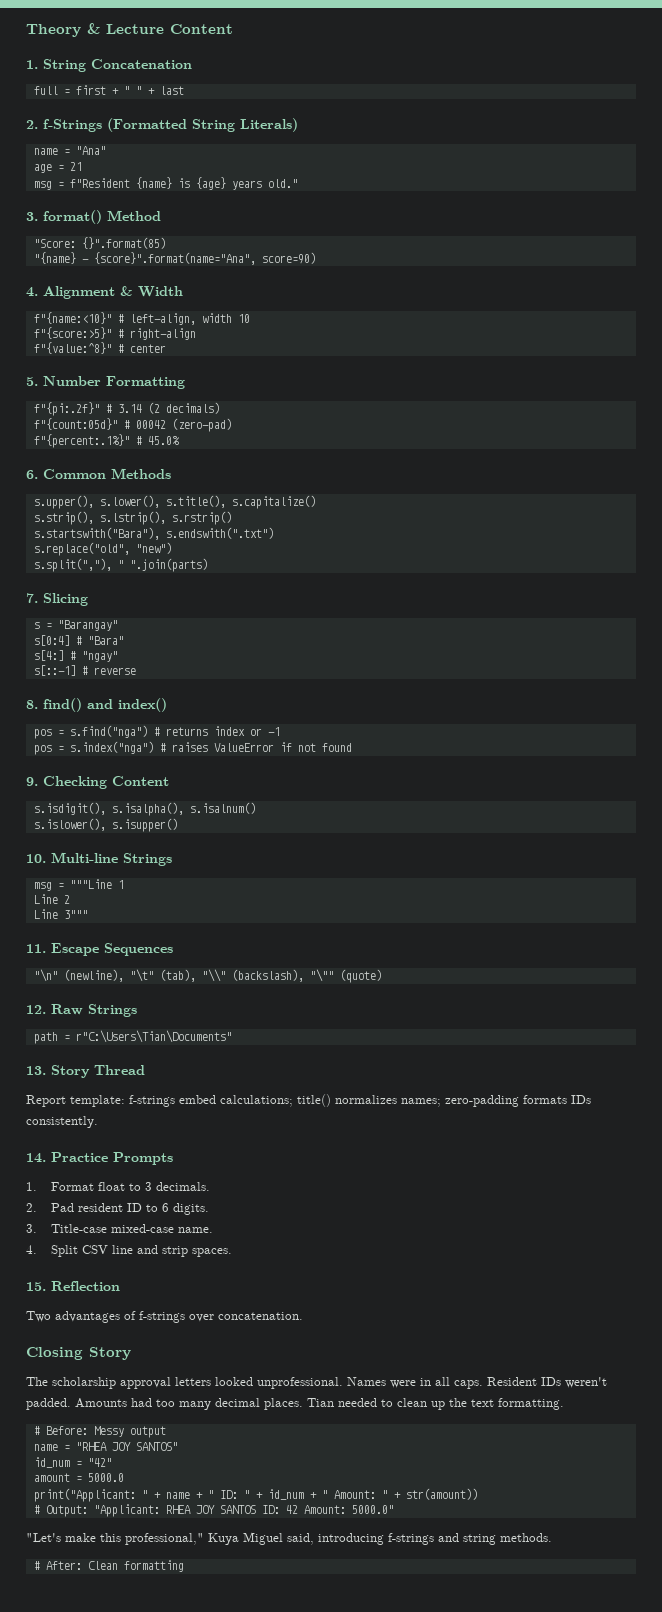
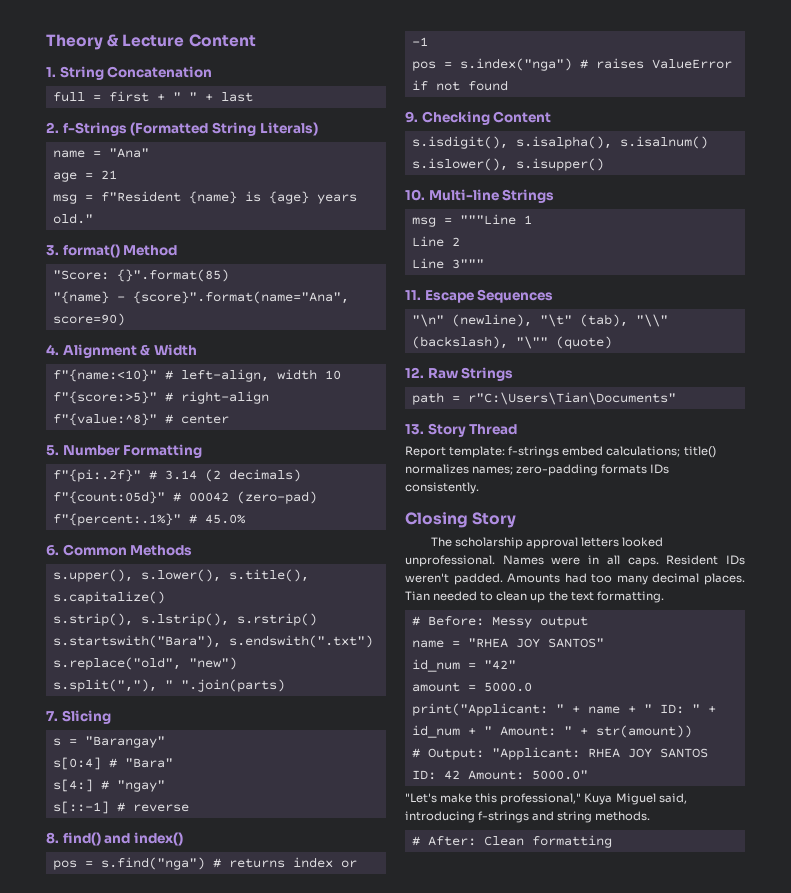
[26,1152,173,1165] [26,1182,210,1191] [26,1203,209,1215] [26,1224,213,1233] [26,1245,232,1257] [26,1281,120,1291] [26,1311,303,1323] // 14. Practice Prompts // 1. Format float to 3 decimals. // 2. Pad resident ID to 6 digits. // 3. Title-case mixed-case name. // 4. Split CSV line and strip spaces. // 15. Reflection // Two advantages of f-strings over concatenation. -> (479, 488) none

